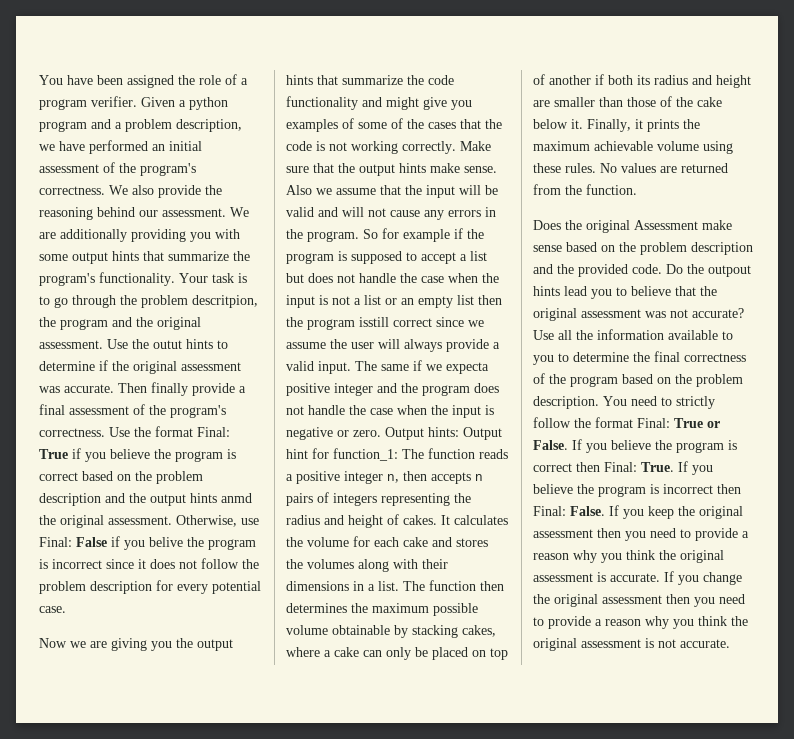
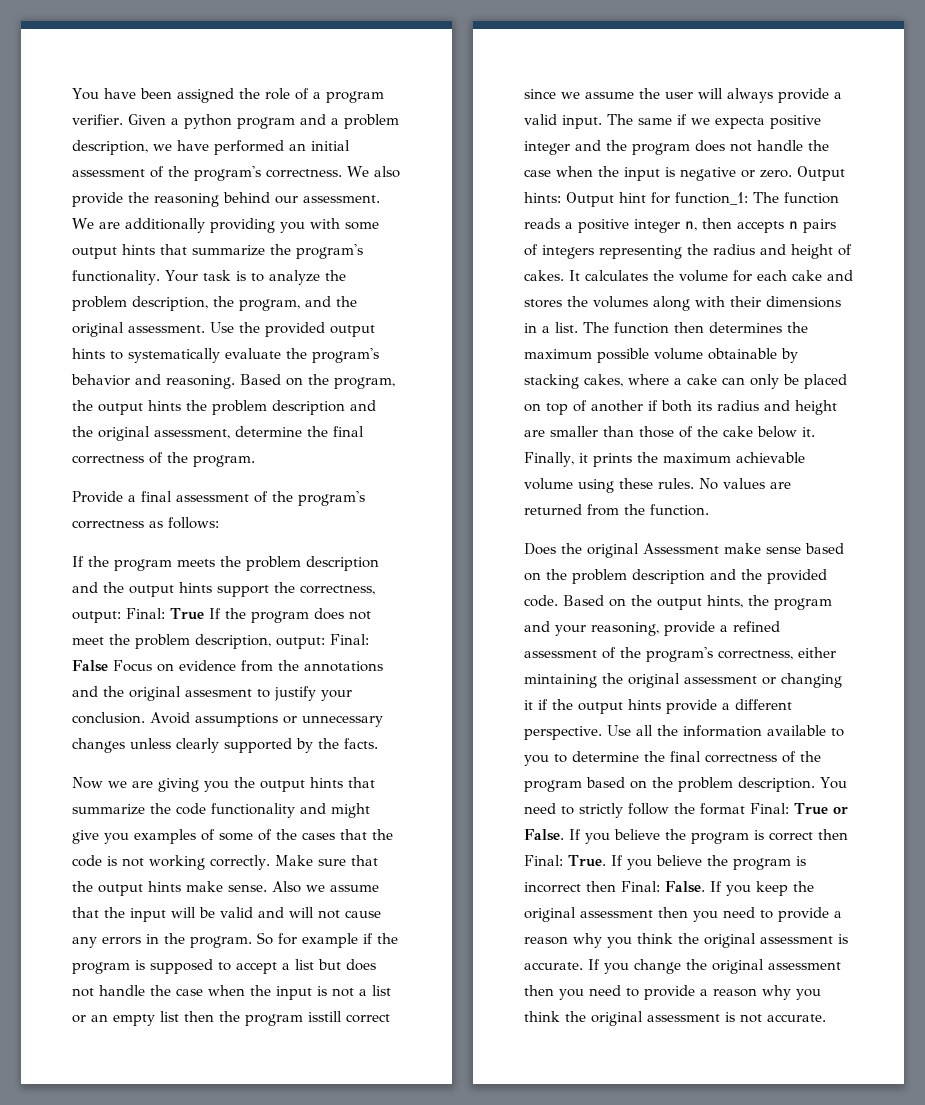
[54,295,258,308] [39,317,108,330] go through the problem descritpion, the program -> [268,270,346,285] [72,296,300,311] analyze the problem description, the program,
[153,339,228,349] [39,360,241,374] [39,382,235,396] outut hints to determine if the original assessment was accurate. Then finally provide -> [265,322,375,337] [72,348,379,363] [71,374,395,389] [72,400,376,415] [72,426,364,441] [72,452,255,467] [72,491,123,503] provided output hints to systematically evaluate the program's behavior and reasoning. Based on the program, the output hints the problem description and the original assessment, determine the final correctness of the program. // Provide
[39,426,230,437] [39,448,236,462] [39,471,131,481] correctness. Use the format Final: True if you believe the program is correct based on -> [72,517,219,529] [72,556,215,571] correctness as follows: // If the program meets
[221,493,252,503] [39,515,259,528] [39,536,256,550] [39,558,259,569] [39,580,261,594] [39,606,66,613] anmd the original assessment. Otherwise, use Final: False if you belive the program is incorrect since it does not follow the problem description for every potential case. -> [217,582,375,597] [72,608,371,623] [72,634,369,649] [72,660,383,672] [72,686,352,701] [72,712,383,727] [72,738,378,753] support the correctness, output: Final: True If the program does not meet the problem description, output: Final: False Focus on evidence from the annotations and the original assesment to justify your conclusion. Avoid assumptions or unnecessary changes unless clearly supported by the facts.
[666,264,751,277] [533,286,717,299] [533,308,744,321] Do the outpout hints lead you to believe that the original assessment was not accurate? -> [563,595,832,610] [524,621,780,636] [524,647,836,662] [524,673,842,688] [524,699,792,714] [524,726,602,740] Based on the output hints, the program and your reasoning, provide a refined assessment of the program's correctness, either mintaining the original assessment or changing it if the output hints provide a different perspective.

